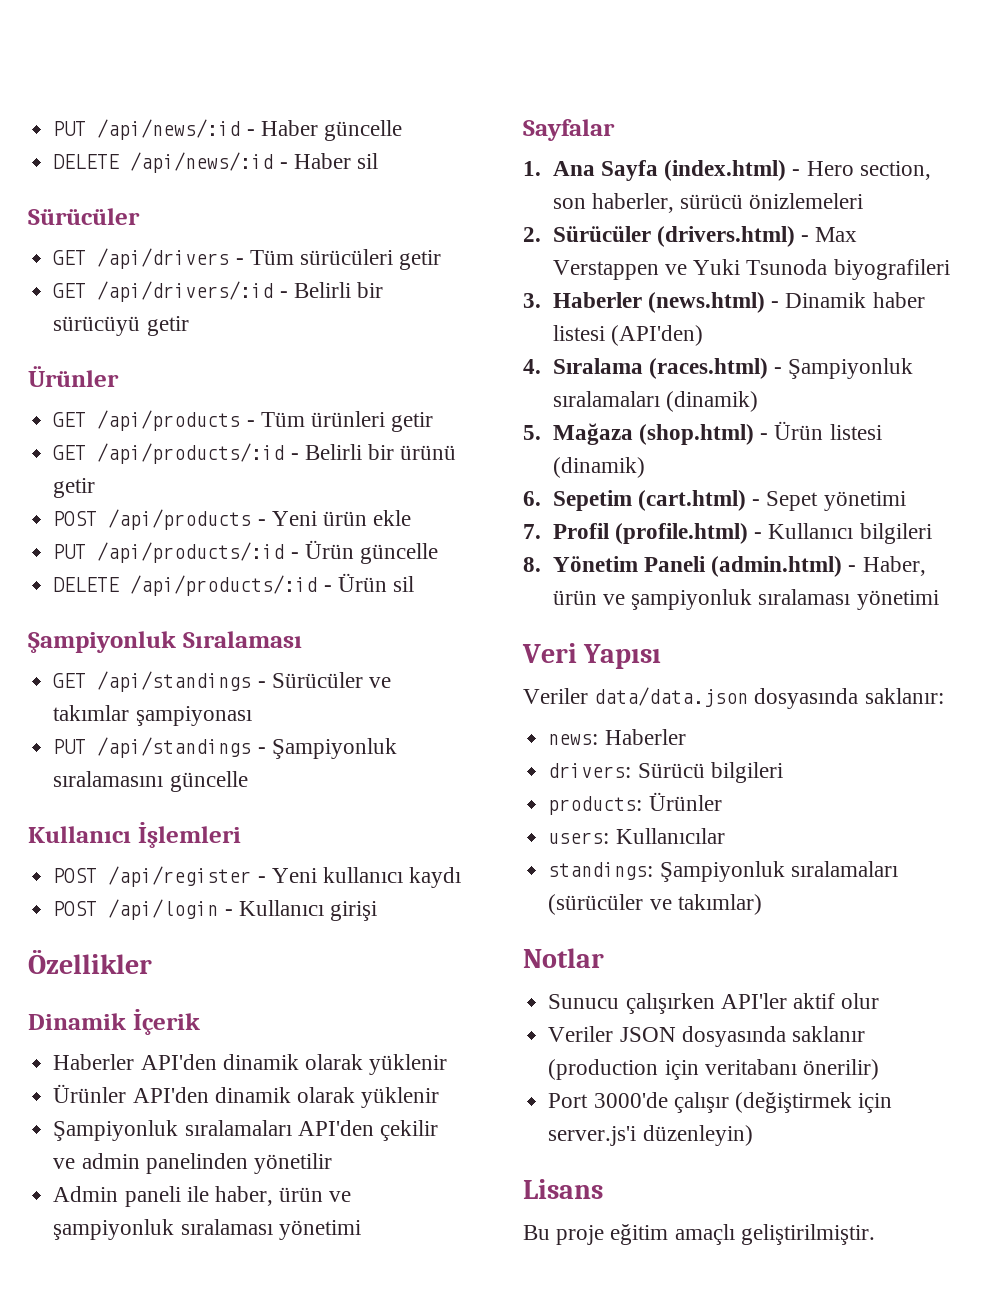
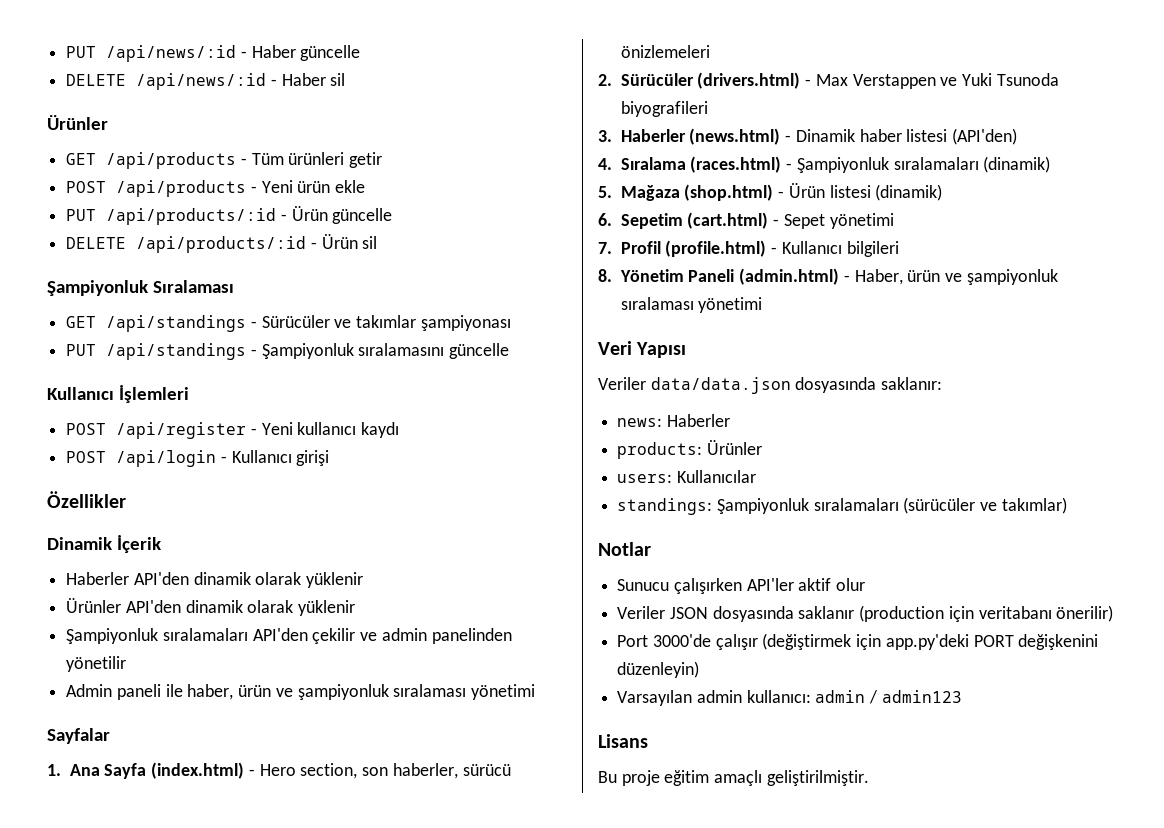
[28,208,140,225] [53,248,442,270] [53,281,383,302] [53,316,189,336] // Sürücüler // GET /api/drivers - Tüm sürücüleri getir // GET /api/drivers/:id - Belirli bir sürücüyü getir -> (346, 79) none
[53,443,457,464] [53,478,96,498] // GET /api/products/:id - Belirli bir ürünü getir -> (383, 160) none
[548,762,783,783] // drivers: Sürücü bilgileri -> (730, 420) none
[548,1125,753,1146] server.js'i düzenleyin) -> [885,634,1099,650] [617,661,700,678] [617,690,962,706] app.py'deki PORT değişkenini düzenleyin) // Varsayılan admin kullanıcı: admin / admin123

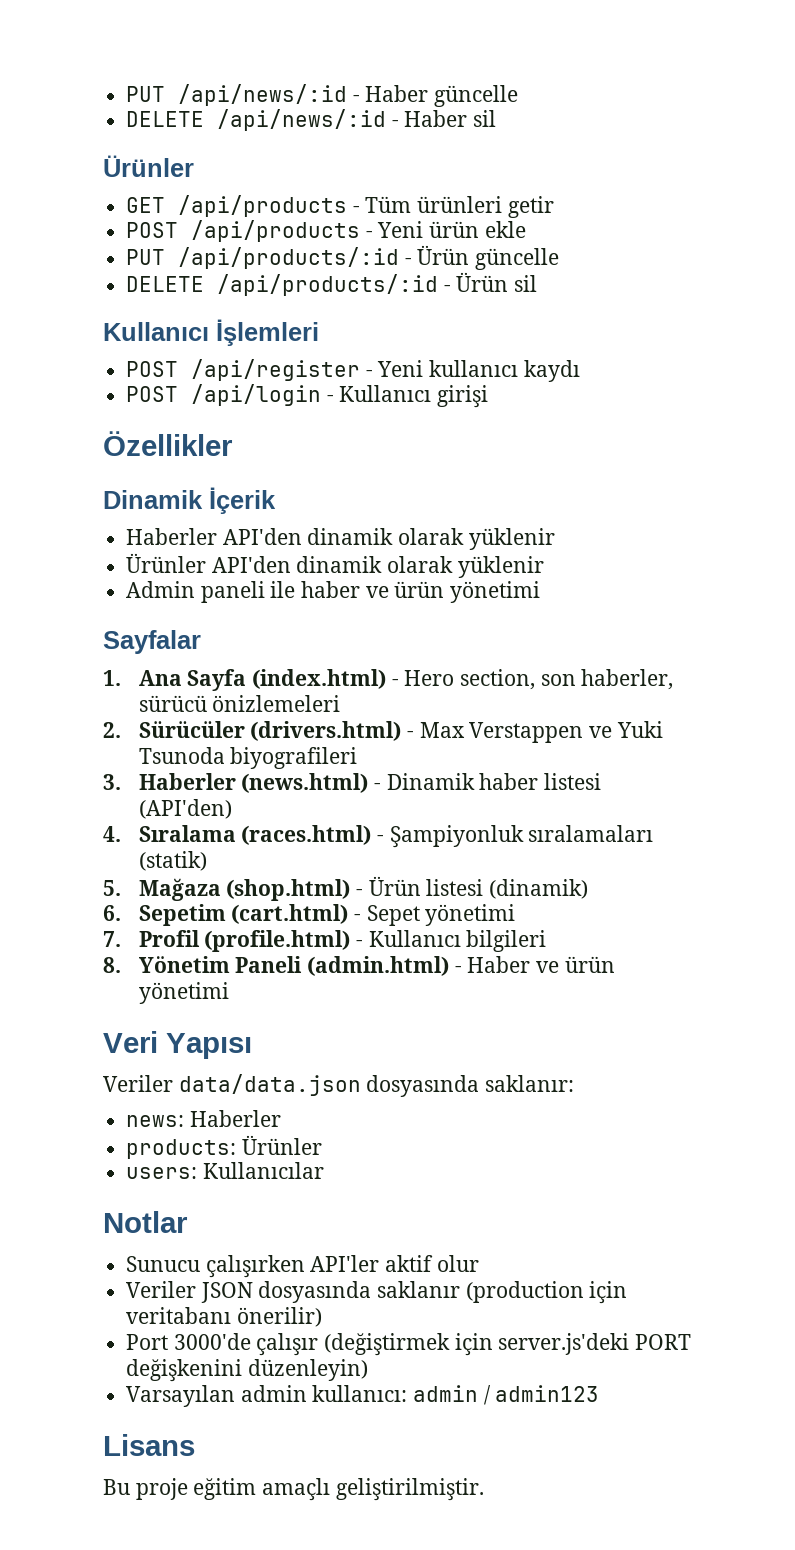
[47,280,234,296] [66,315,511,332] [66,343,510,360] // Şampiyonluk Sıralaması // GET /api/standings - Sürücüler ve takımlar şampiyonası // PUT /api/standings - Şampiyonluk sıralamasını güncelle -> (538, 283) none
[66,628,512,644] [66,656,127,672] [66,684,467,700] Şampiyonluk sıralamaları API'den çekilir ve admin panelinden yönetilir // Admin paneli ile haber, ürün ve şampiyonluk sıralaması -> [126,581,445,603] Admin paneli ile haber ve ürün
[983,156,1051,173] (dinamik) -> [138,851,207,871] (statik)
[854,269,1058,285] [620,297,694,310] Haber, ürün ve şampiyonluk sıralaması -> [467,956,615,973] Haber ve ürün
[617,497,1067,515] // standings: Şampiyonluk sıralamaları (sürücüler ve takımlar) -> (324, 1170) none
[885,634,969,650] app.py'deki -> [498,1333,630,1355] server.js'deki

